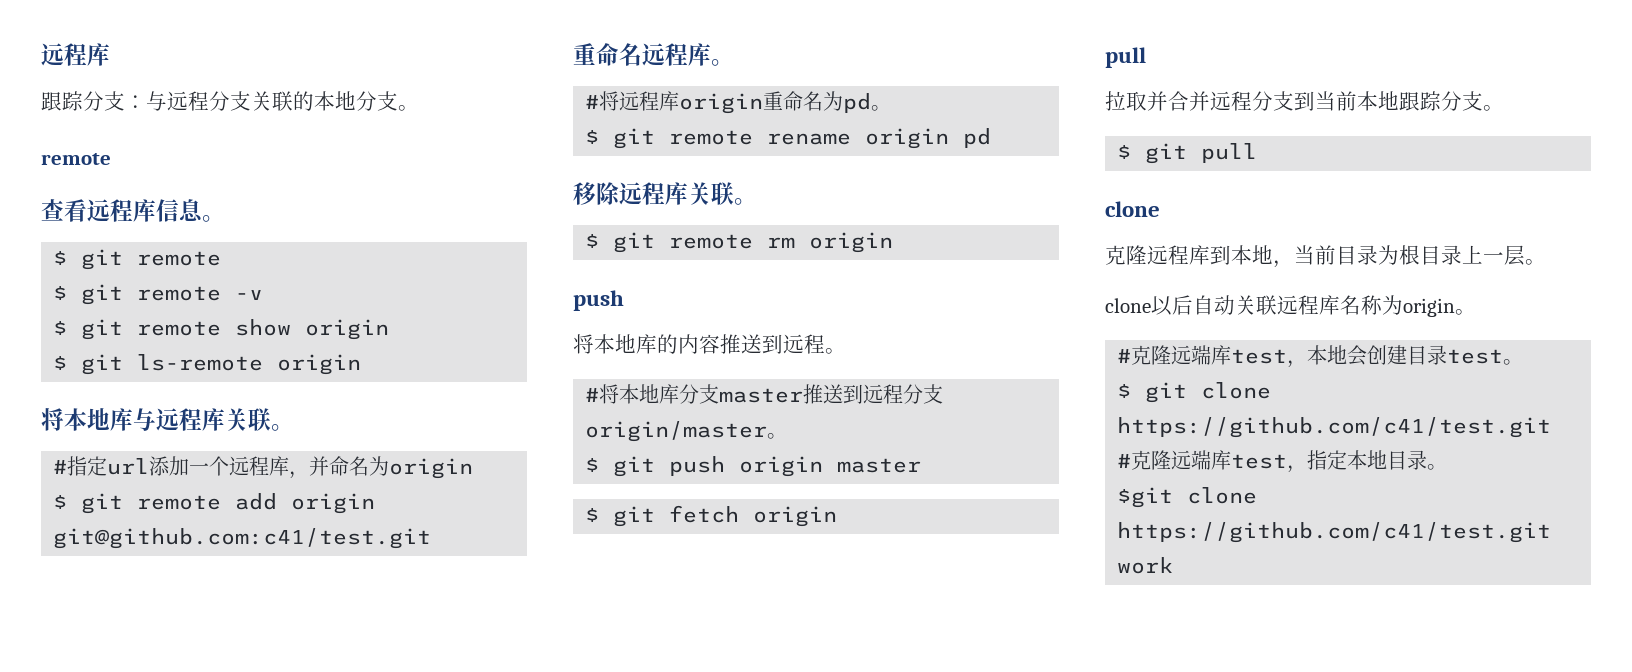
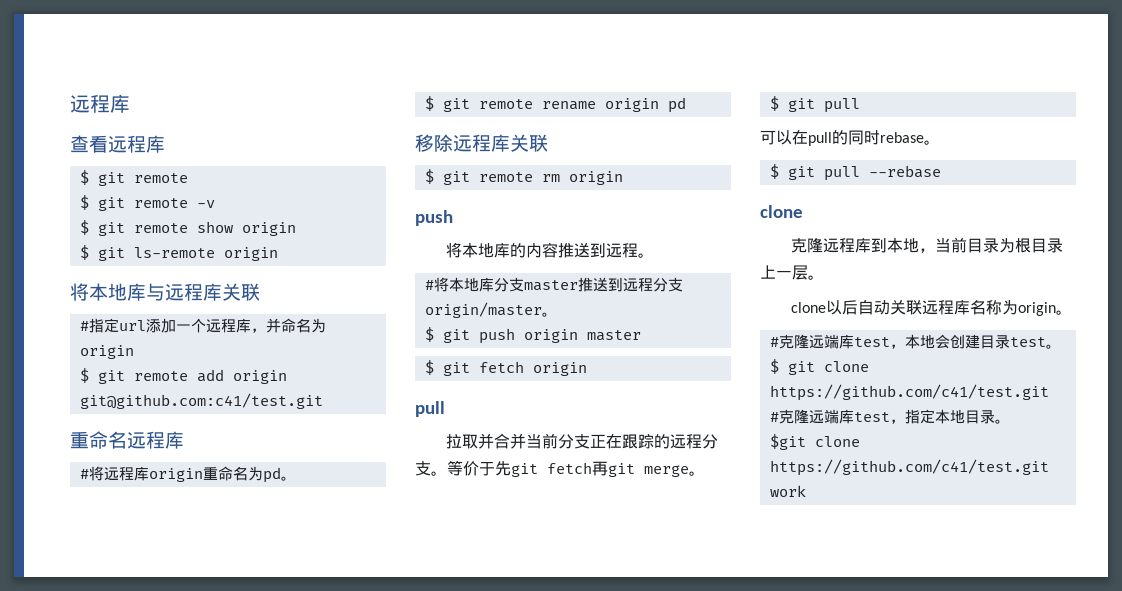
[41,43,110,66] [41,91,419,111] [41,153,111,165] 远程库 // 跟踪分支：与远程分支关联的本地分支。 // remote -> [70,94,130,113] 远程库
[156,199,225,222] 信息。 -> (165, 144) none
[271,424,294,431] 。 -> (260, 292) none
[711,59,734,66] 。 -> (184, 440) none
[734,198,757,205] 。 -> (548, 143) none
[1210,91,1504,111] [1117,143,1258,164] 远程分支到当前本地跟踪分支。 // $ git pull -> [525,433,718,449] [415,460,705,477] [769,96,860,113] [760,130,940,146] [769,164,941,181] 当前分支正在跟踪的远程分支。等价于先git fetch再git merge。 // $ git pull // 可以在pull的同时rebase。 // $ git pull --rebase

